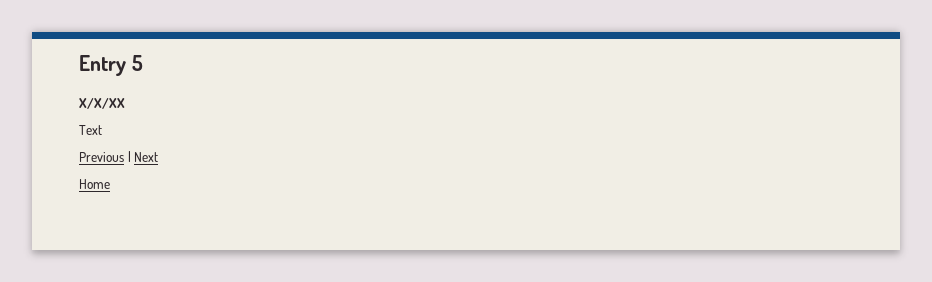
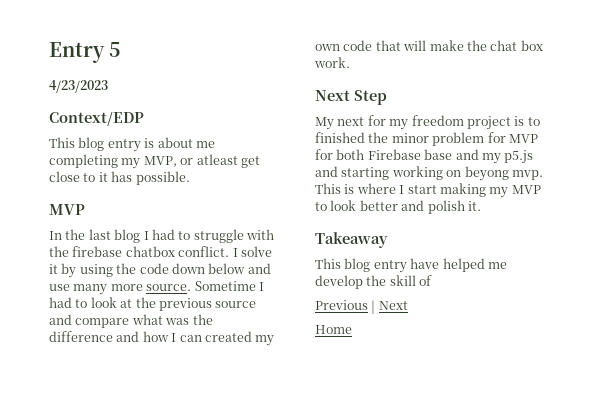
[79,98,125,109] [79,125,102,135] X/X/XX // Text -> [49,80,108,93] [49,111,144,126] [49,137,215,152] [49,154,260,169] [49,171,190,185] [49,204,85,215] [49,229,274,243] [49,246,272,257] [49,263,271,278] [49,281,264,295] [49,297,257,311] [49,314,213,328] [49,331,275,346] [315,40,543,51] [314,57,350,68] [315,90,387,105] [315,115,540,130] [315,132,538,146] [315,149,534,164] [315,166,543,181] [315,183,541,198] [315,200,481,214] [315,232,388,248] [315,258,507,273] [315,275,433,289] 4/23/2023 // Context/EDP // This blog entry is about me completing my MVP, or atleast get close to it has possible. // MVP // In the last blog I had to struggle with the firebase chatbox conflict. I solve it by using the code down below and use many more source. Sometime I had to look at the previous source and compare what was the difference and how I can created my own code that will make the chat box work. // Next Step // My next for my freedom project is to finished the minor problem for MVP for both Firebase base and my p5.js and starting working on beyong mvp. This is where I start making my MVP to look better and polish it. // Takeaway // This blog entry have helped me develop the skill of

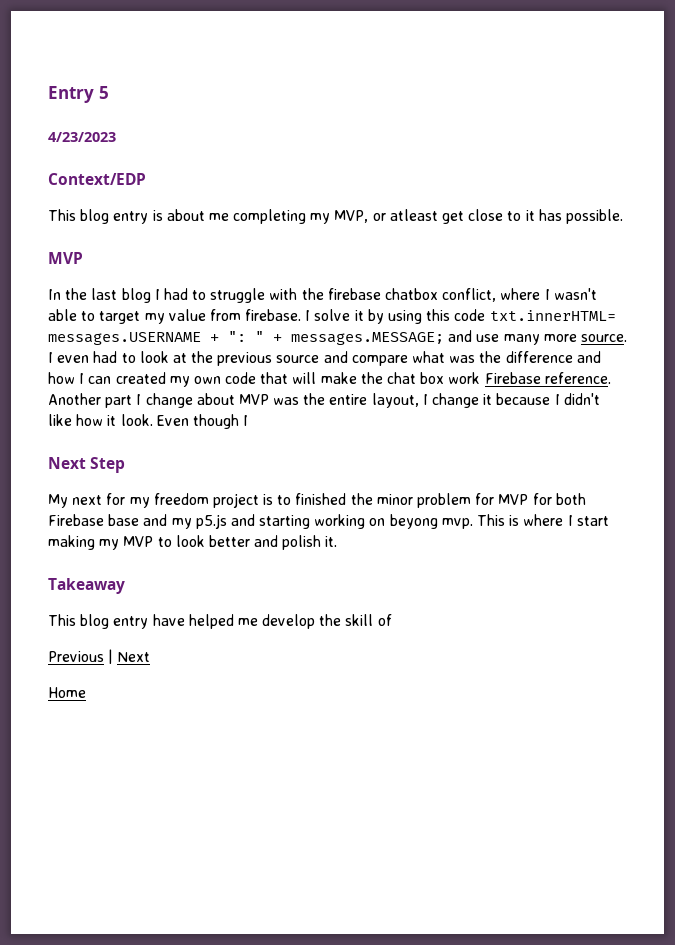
[178,246,230,257] conflict. -> [442,288,597,302] [48,309,302,324] conflict, where I wasn't able to target my value from firebase.
[116,263,246,274] the code down below -> [426,309,616,321] [48,331,444,345] this code txt.innerHTML= messages.USERNAME + ": " + messages.MESSAGE;
[194,281,264,291] Sometime I -> [48,352,90,363] I even
[314,57,350,68] work. -> [448,372,611,384] [48,393,600,408] [48,414,249,429] work Firebase reference. Another part I change about MVP was the entire layout, I change it because I didn't like how it look. Even though I

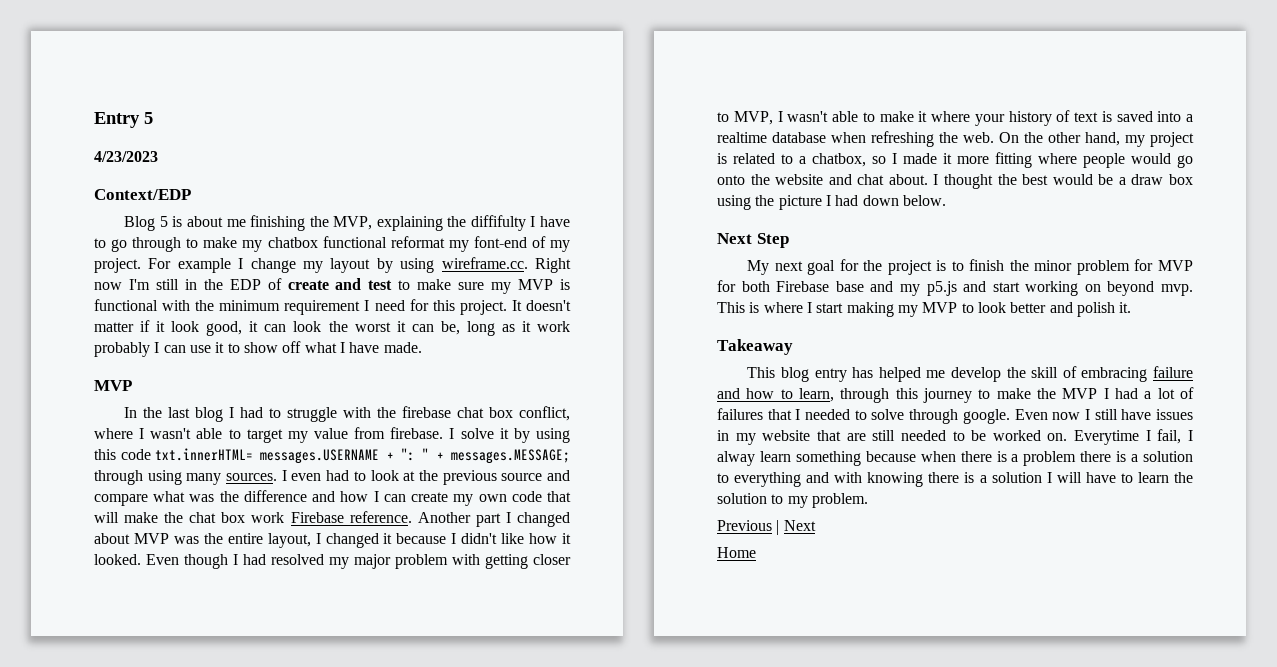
[48,209,623,224] This blog entry is about me completing my MVP, or atleast get close to it has possible. -> [124,215,570,231] [94,236,570,252] [94,257,571,273] [94,278,570,294] [94,299,571,315] [94,320,570,336] [94,341,422,357] Blog 5 is about me finishing the MVP, explaining the diffifulty I have to go through to make my chatbox functional reformat my font-end of my project. For example I change my layout by using wireframe.cc. Right now I'm still in the EDP of create and test to make sure my MVP is functional with the minimum requirement I need for this project. It doesn't matter if it look good, it can look the worst it can be, long as it work probably I can use it to show off what I have made.
[385,288,439,300] chatbox -> [457,407,514,418] chat box
[448,330,627,345] and use many more source. -> [94,470,278,485] through using many sources.
[115,372,166,384] created -> [411,492,449,502] create
[145,393,193,408] change -> [516,512,570,527] changed
[432,393,480,408] change -> [325,533,379,548] changed
[120,414,153,426] look. -> [94,554,141,565] looked.
(249, 420) none -> [243,554,571,569] [717,110,1193,126] [717,131,1194,147] [717,152,1193,168] [717,174,1193,189] [717,195,946,210] had resolved my major problem with getting closer to MVP, I wasn't able to make it where your history of text is saved into a realtime database when refreshing the web. On the other hand, my project is related to a chatbox, so I made it more fitting where people would go onto the website and chat about. I thought the best would be a draw box using the picture I had down below.
[106,493,209,508] for my freedom -> [807,259,883,275] goal for the
[295,493,347,505] finished -> [969,259,1005,271] finish
[259,515,311,529] starting -> [992,282,1020,292] start
[389,514,438,529] beyong -> [1107,281,1155,296] beyond
[152,614,185,626] have -> [852,367,874,378] has
(392, 620) none -> [1081,366,1193,382] [717,387,1194,403] [717,408,1193,424] [717,429,1193,445] [717,451,1193,466] [717,472,1193,487] [717,493,868,508] embracing failure and how to learn, through this journey to make the MVP I had a lot of failures that I needed to solve through google. Even now I still have issues in my website that are still needed to be worked on. Everytime I fail, I alway learn something because when there is a problem there is a solution to everything and with knowing there is a solution I will have to learn the solution to my problem.

